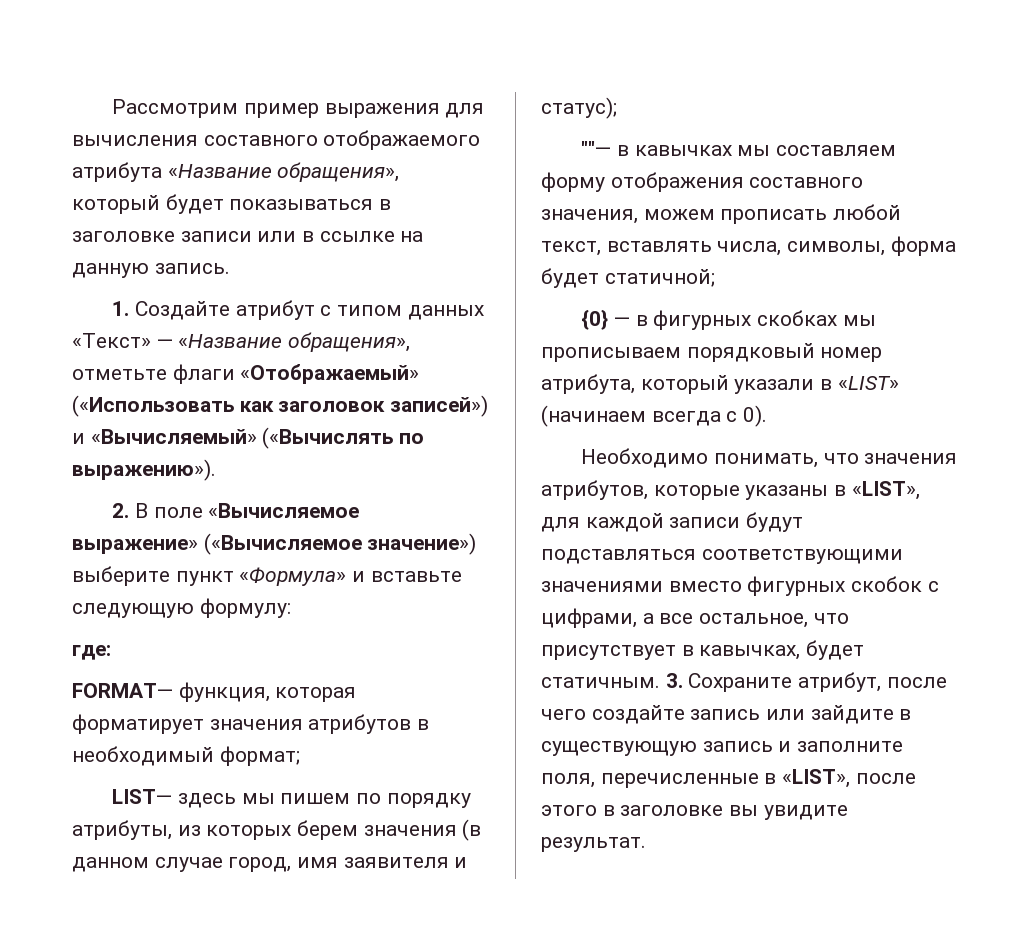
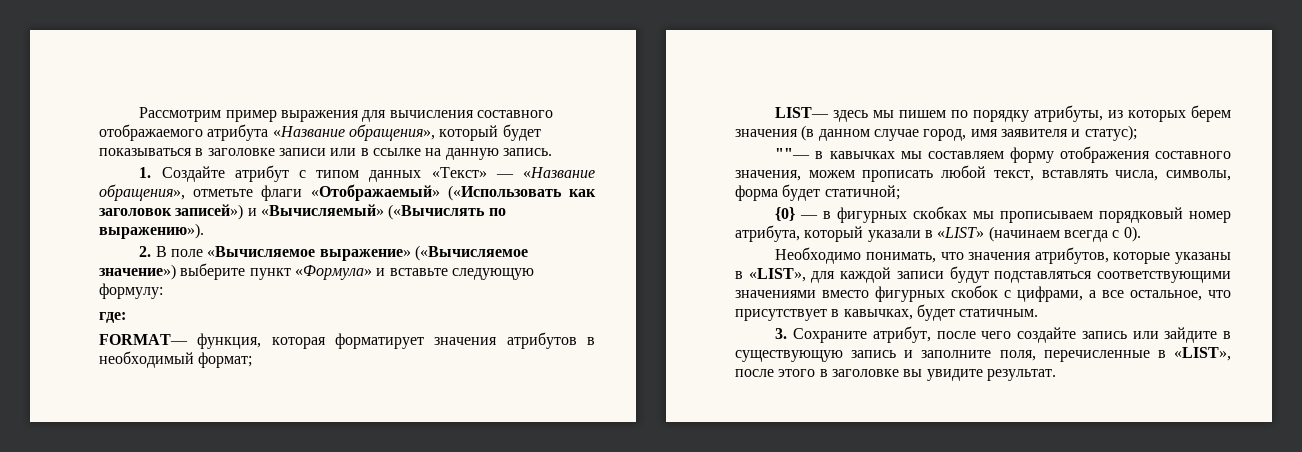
(660, 682) none -> (1039, 313) //

